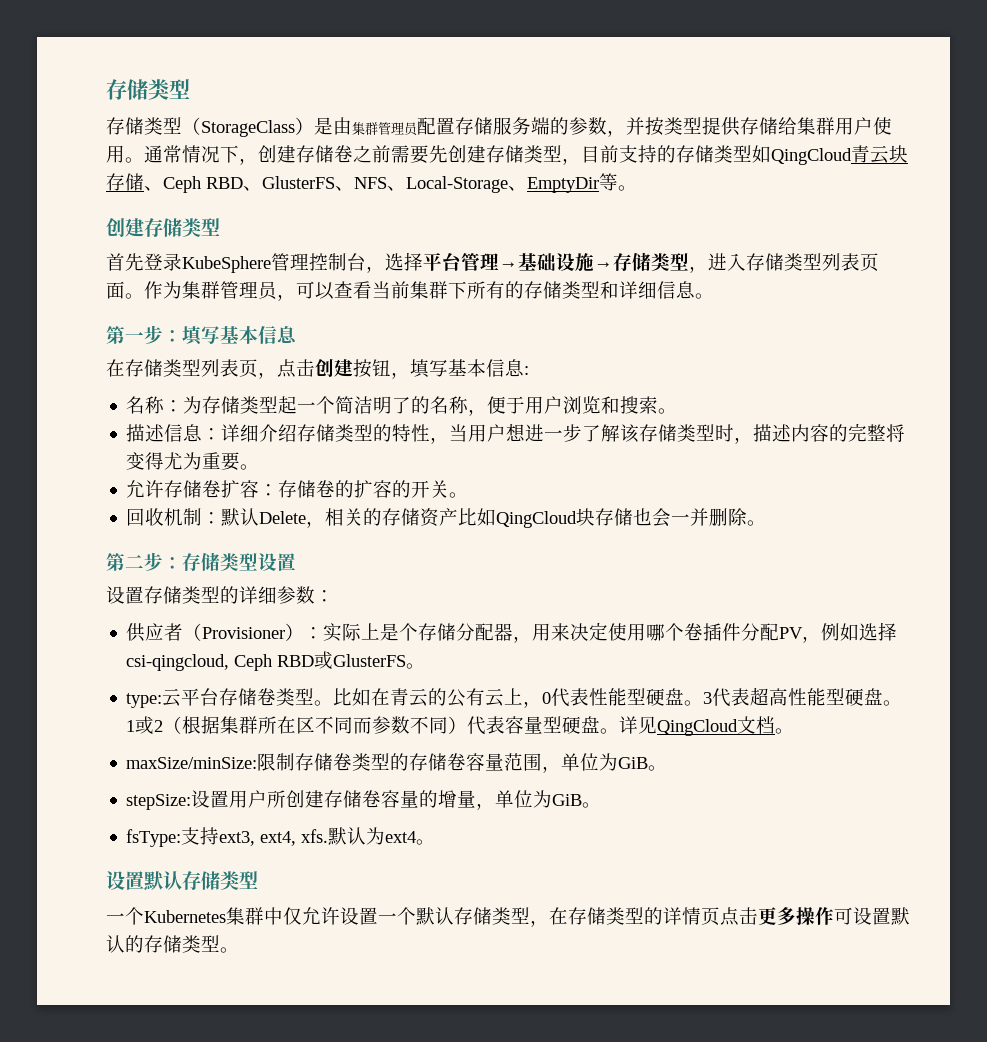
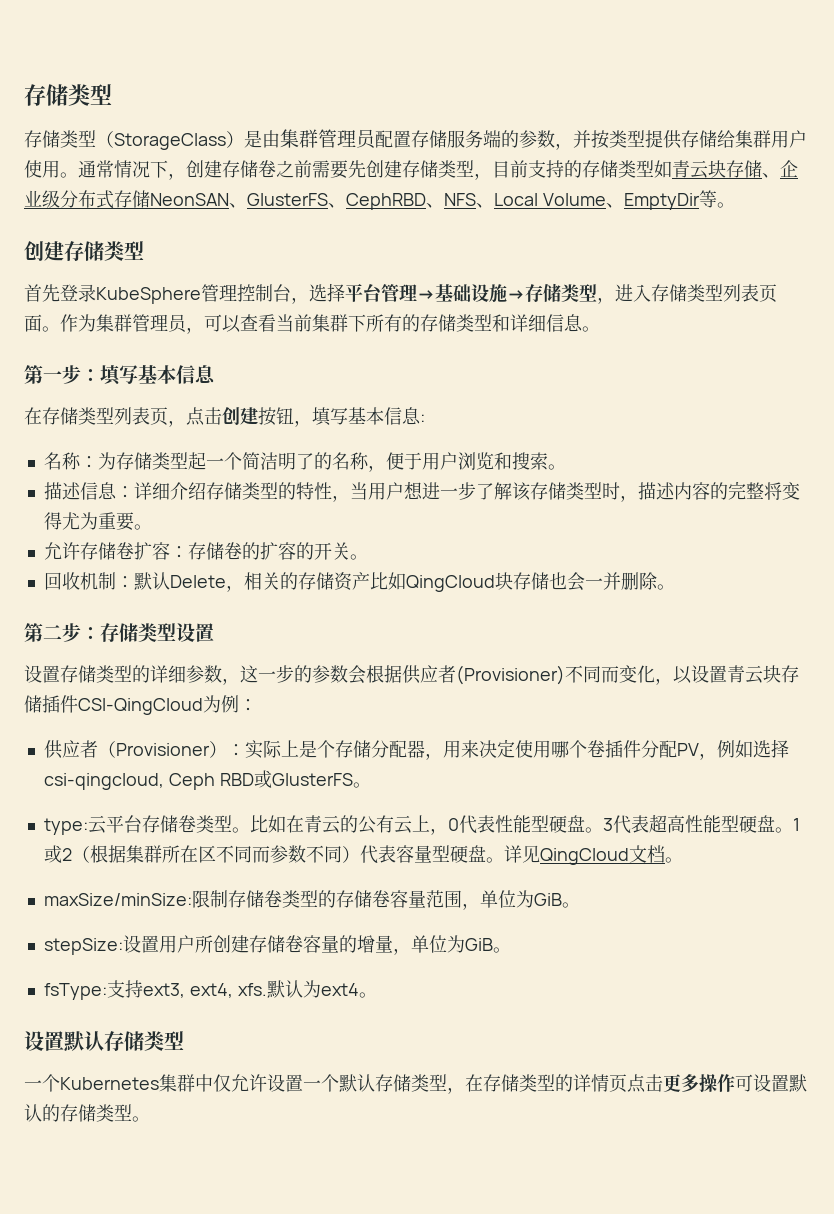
[771,148,852,165] QingCloud -> (672, 169) none
[163,176,508,193] Ceph RBD、GlusterFS、NFS、Local-Storage -> [780,160,798,177] [24,190,606,210] 企业级分布式存储NeonSAN、GlusterFS、CephRBD、NFS、Local Volume
(315, 595) none -> [222,665,799,685] [24,695,239,715] ，这一步的参数会根据供应者(Provisioner)不同而变化，以设置青云块存储插件CSI-QingCloud为例

